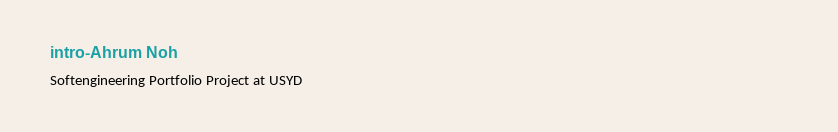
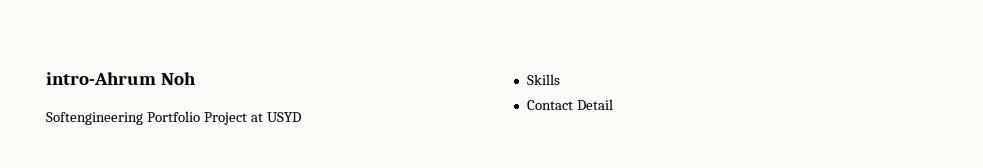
(302, 80) none -> [526,74,560,85] [526,99,613,110] // Skills // Contact Detail

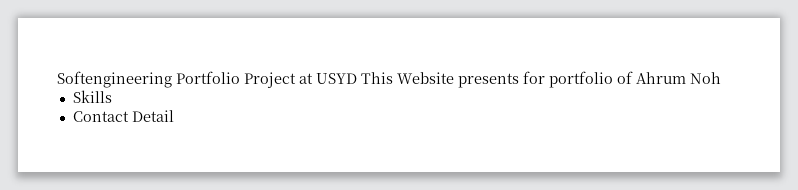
[46,72,196,85] intro-Ahrum Noh // -> (57, 79) none
(301, 117) none -> [361,71,721,88] This Website presents for portfolio of Ahrum Noh

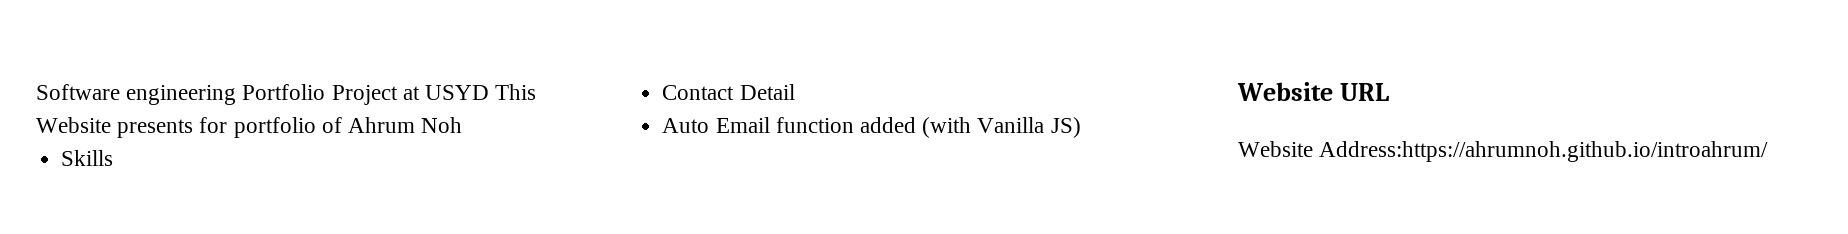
[57,71,172,88] Softengineering -> [36,84,237,105] Software engineering
(174, 116) none -> [662,117,1081,138] [1237,82,1389,101] [1238,141,1769,162] // Auto Email function added (with Vanilla JS) // Website URL // Website Address:https://ahrumnoh.github.io/introahrum/

